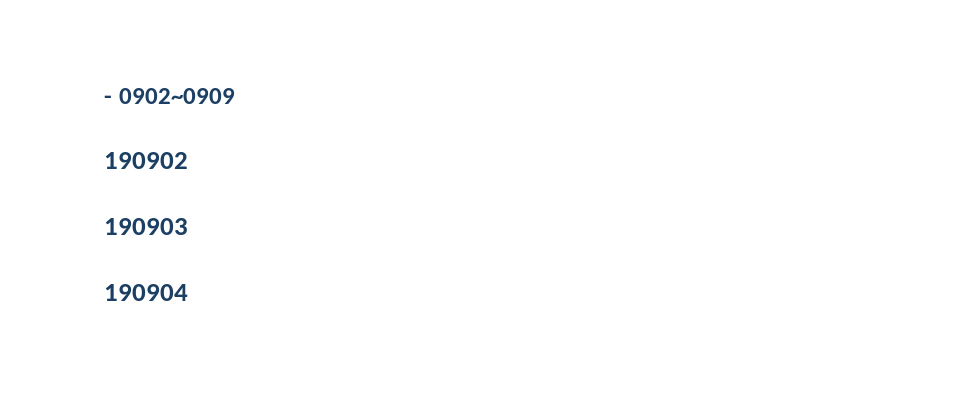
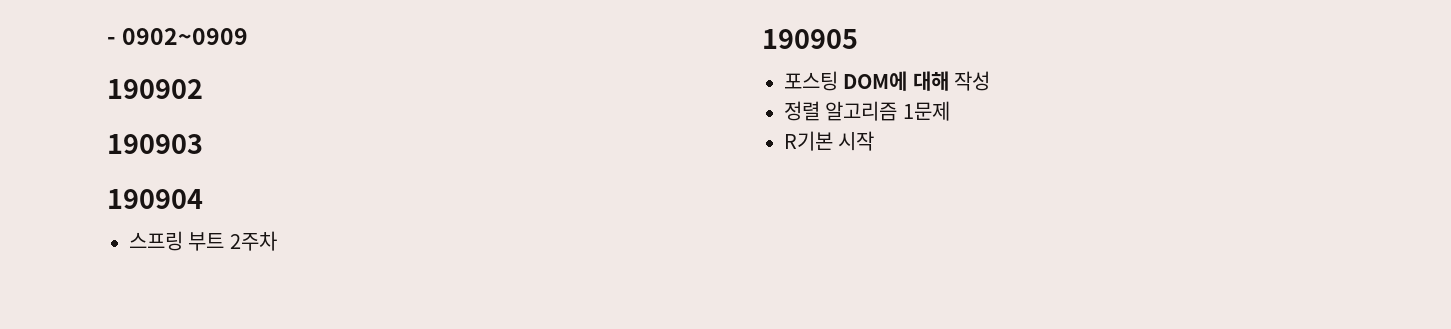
(188, 292) none -> [129,231,277,251] [762,29,858,49] [784,71,991,91] [784,101,950,121] [784,131,875,151] // 스프링 부트 2주차 // 190905 // 포스팅 DOM에 대해 작성 // 정렬 알고리즘 1문제 // R기본 시작

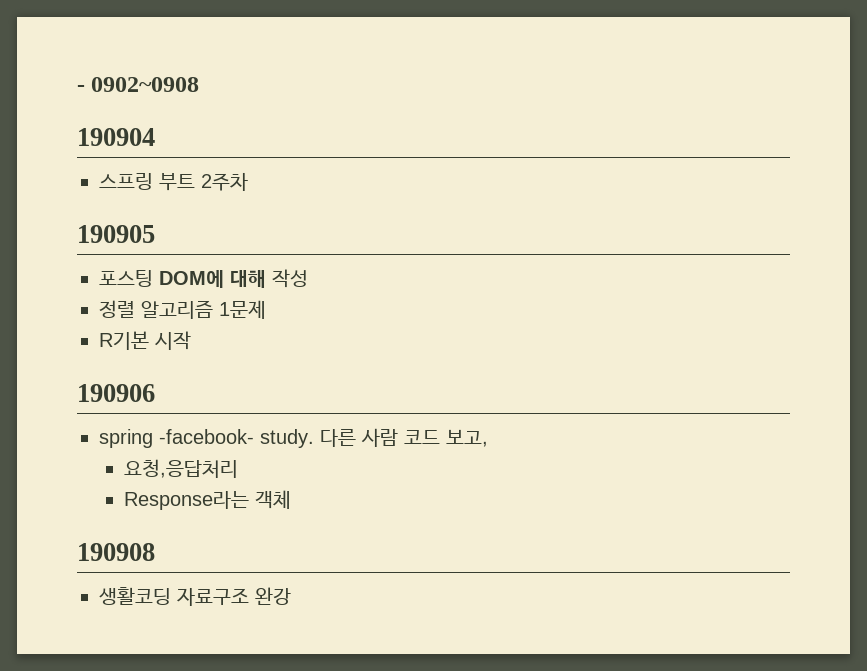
[122,28,249,45] [107,79,203,99] [107,134,203,154] 0902~0909 // 190902 // 190903 -> [91,77,200,92] 0902~0908
(875, 141) none -> [77,384,155,402] [99,428,488,448] [124,459,239,478] [124,490,292,510] [77,543,155,561] [99,587,291,606] // 190906 // spring -facebook- study. 다른 사람 코드 보고, // 요청,응답처리 // Response라는 객체 // 190908 // 생활코딩 자료구조 완강

